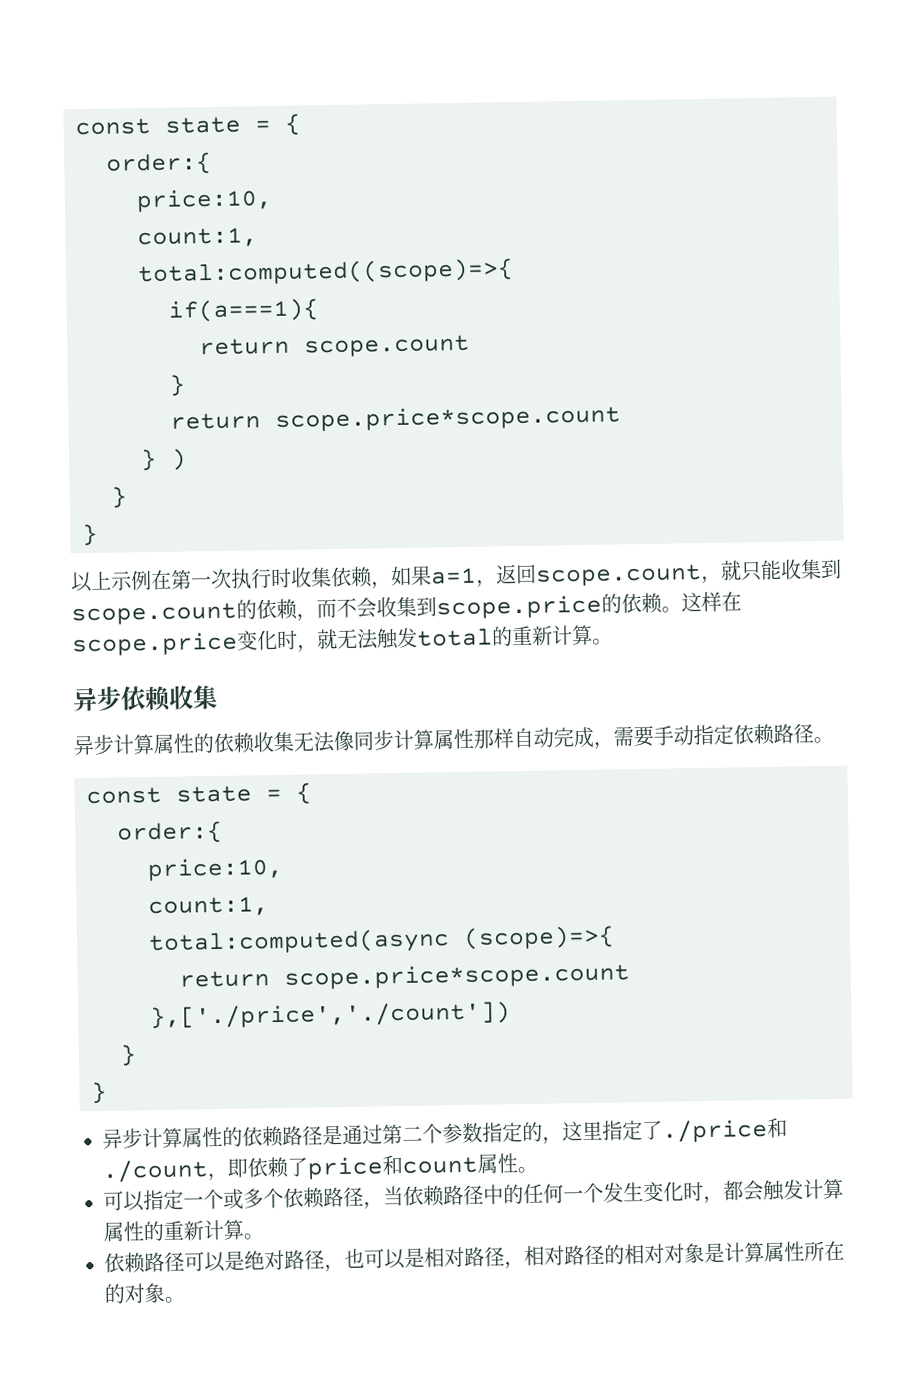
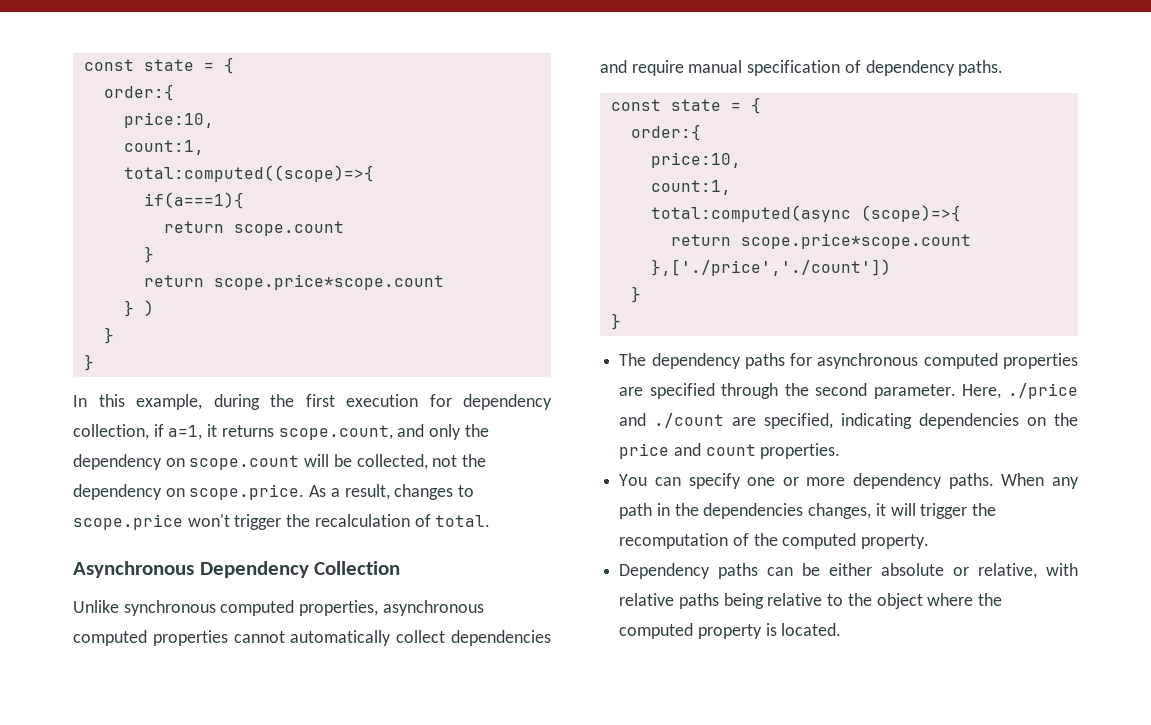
[71,558,842,593] [71,591,742,626] [72,624,613,657] [72,684,218,712] [73,723,834,756] 以上示例在第一次执行时收集依赖，如果a=1，返回scope.count，就只能收集到scope.count的依赖，而不会收集到scope.price的依赖。这样在scope.price变化时，就无法触发total的重新计算。 // 异步依赖收集 // 异步计算属性的依赖收集无法像同步计算属性那样自动完成，需要手动指定依赖路径。 -> [73,394,552,410] [73,424,489,440] [73,454,487,470] [73,484,475,500] [73,514,491,530] [73,561,401,578] [73,600,484,616] [73,630,551,646] [600,60,1004,76] In this example, during the first execution for dependency collection, if a=1, it returns scope.count, and only the dependency on scope.count will be collected, not the dependency on scope.price. As a result, changes to scope.price won't trigger the recalculation of total. // Asynchronous Dependency Collection // Unlike synchronous computed properties, asynchronous computed properties cannot automatically collect dependencies and require manual specification of dependency paths.
[102,1117,788,1149] [102,1153,538,1183] [103,1178,844,1212] [103,1219,264,1242] [104,1240,845,1274] [104,1282,185,1304] 异步计算属性的依赖路径是通过第二个参数指定的，这里指定了./price和./count，即依赖了price和count属性。 // 可以指定一个或多个依赖路径，当依赖路径中的任何一个发生变化时，都会触发计算属性的重新计算。 // 依赖路径可以是绝对路径，也可以是相对路径，相对路径的相对对象是计算属性所在的对象。 -> [619,353,1078,369] [619,383,1078,399] [619,413,1078,429] [619,443,841,459] [619,473,1079,489] [619,503,997,519] [619,533,930,549] [619,563,1078,579] [619,593,1003,609] [619,623,842,639] The dependency paths for asynchronous computed properties are specified through the second parameter. Here, ./price and ./count are specified, indicating dependencies on the price and count properties. // You can specify one or more dependency paths. When any path in the dependencies changes, it will trigger the recomputation of the computed property. // Dependency paths can be either absolute or relative, with relative paths being relative to the object where the computed property is located.

